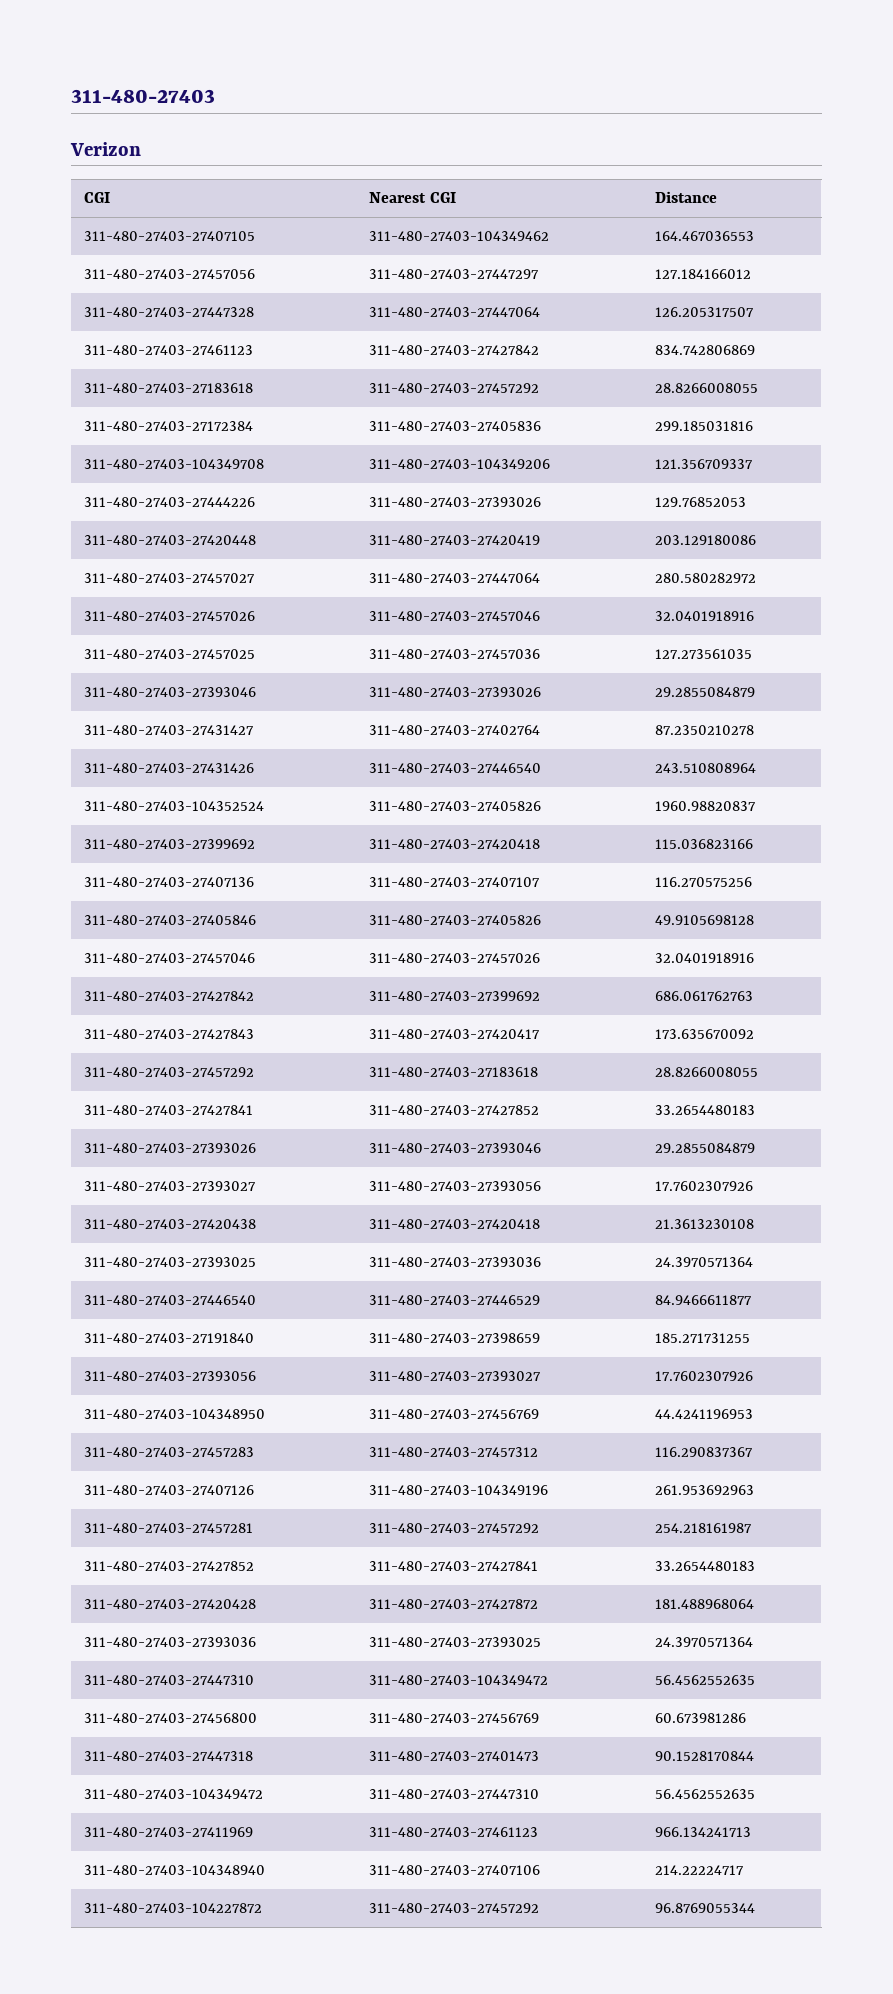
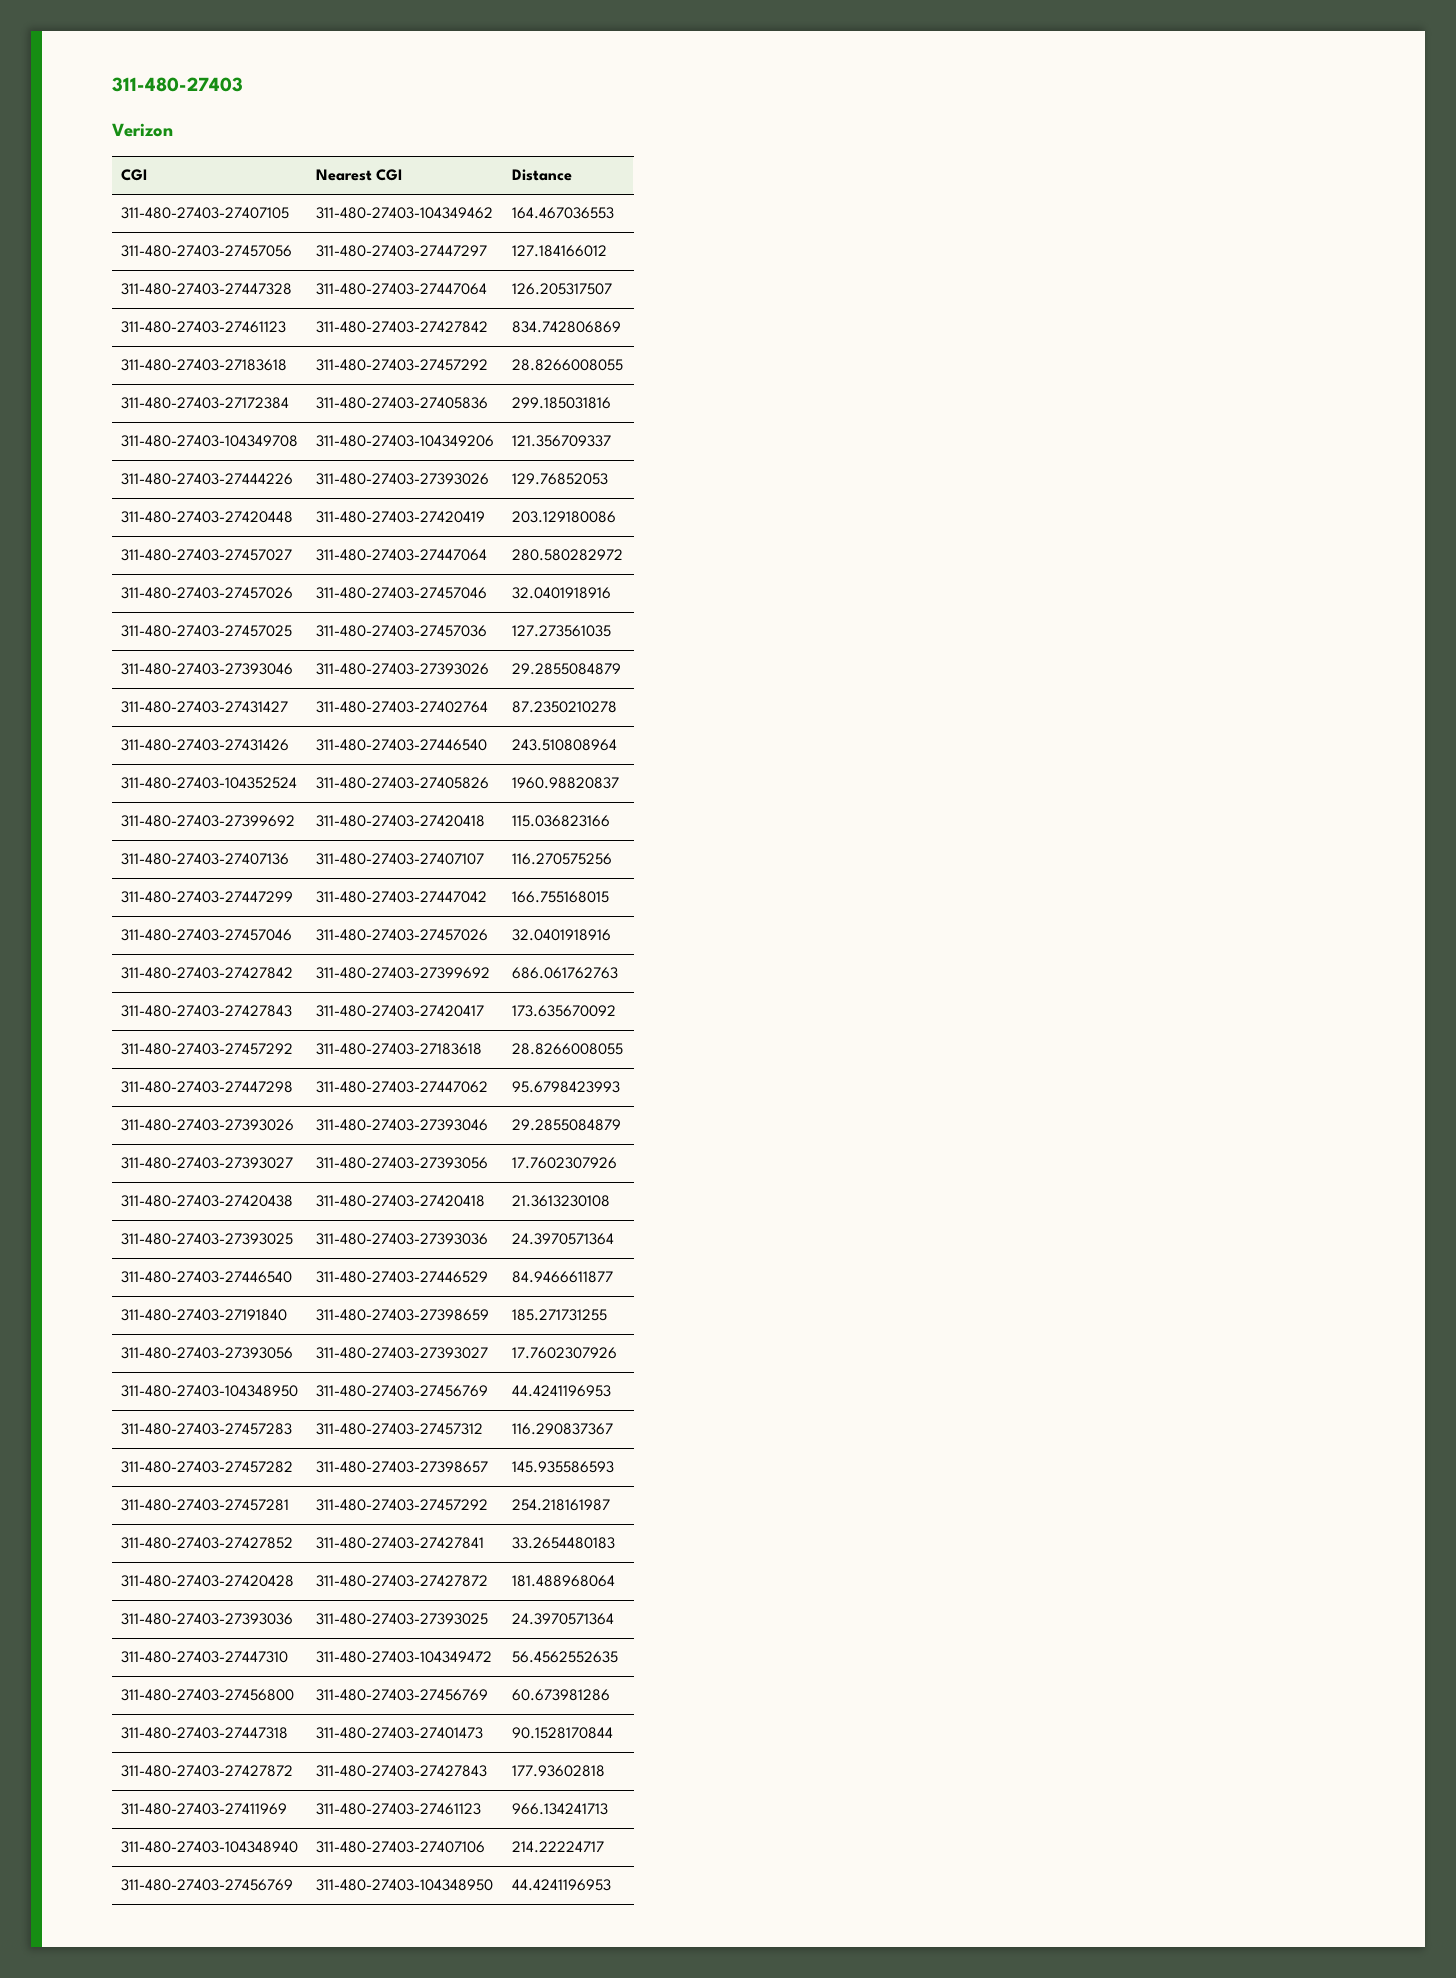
[83,915,256,925] [368,915,541,925] [654,915,754,925] 311-480-27403-27405846 | 311-480-27403-27405826 | 49.9105698128 -> [120,891,293,903] [315,891,487,903] [511,891,609,903] 311-480-27403-27447299 | 311-480-27403-27447042 | 166.755168015
[83,1105,253,1115] [368,1105,539,1115] [654,1105,755,1115] 311-480-27403-27427841 | 311-480-27403-27427852 | 33.2654480183 -> [120,1081,293,1093] [315,1081,488,1093] [511,1081,620,1093] 311-480-27403-27447298 | 311-480-27403-27447062 | 95.6798423993
[83,1485,254,1495] [368,1485,548,1495] [654,1485,754,1495] 311-480-27403-27407126 | 311-480-27403-104349196 | 261.953692963 -> [120,1461,293,1473] [315,1461,488,1473] [511,1461,614,1473] 311-480-27403-27457282 | 311-480-27403-27398657 | 145.935586593
[83,1789,263,1799] [368,1789,539,1799] [654,1789,755,1799] 311-480-27403-104349472 | 311-480-27403-27447310 | 56.4562552635 -> [120,1765,293,1777] [315,1765,487,1777] [511,1765,605,1777] 311-480-27403-27427872 | 311-480-27403-27427843 | 177.93602818
[83,1903,262,1913] [368,1903,539,1913] [654,1903,755,1913] 311-480-27403-104227872 | 311-480-27403-27457292 | 96.8769055344 -> [120,1879,293,1891] [315,1879,493,1891] [511,1879,611,1891] 311-480-27403-27456769 | 311-480-27403-104348950 | 44.4241196953

